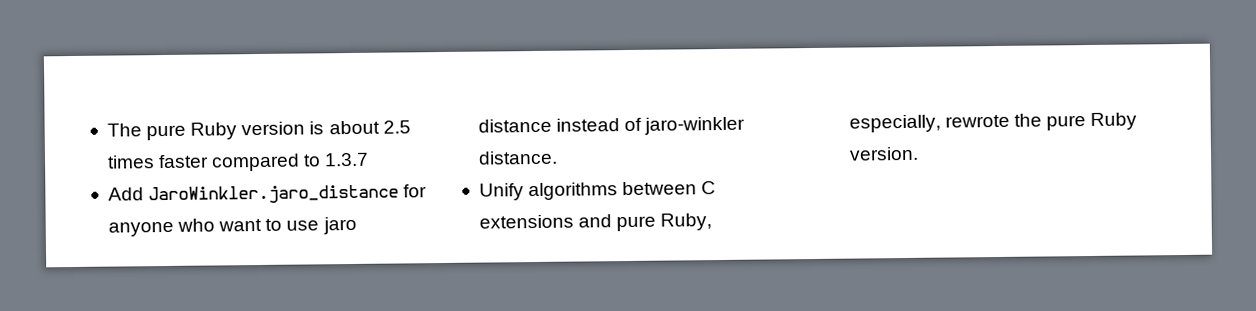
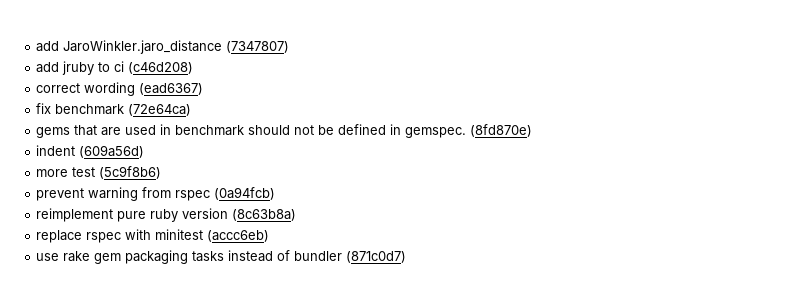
[106,120,411,141] [106,152,370,172] [107,184,428,205] [107,216,357,237] [477,116,746,135] [477,150,558,165] [478,181,717,201] [478,213,713,232] [848,112,1138,133] [848,146,919,161] The pure Ruby version is about 2.5 times faster compared to 1.3.7 // Add JaroWinkler.jaro_distance for anyone who want to use jaro distance instead of jaro-winkler distance. // Unify algorithms between C extensions and pure Ruby, especially, rewrote the pure Ruby version. -> [36,40,290,54] [36,61,194,75] [36,82,204,96] [36,103,192,116] [36,124,533,138] [36,145,145,158] [36,166,162,179] [36,187,276,201] [36,208,297,222] [36,229,270,243] [36,250,407,264] add JaroWinkler.jaro_distance (7347807) // add jruby to ci (c46d208) // correct wording (ead6367) // fix benchmark (72e64ca) // gems that are used in benchmark should not be defined in gemspec. (8fd870e) // indent (609a56d) // more test (5c9f8b6) // prevent warning from rspec (0a94fcb) // reimplement pure ruby version (8c63b8a) // replace rspec with minitest (accc6eb) // use rake gem packaging tasks instead of bundler (871c0d7)

